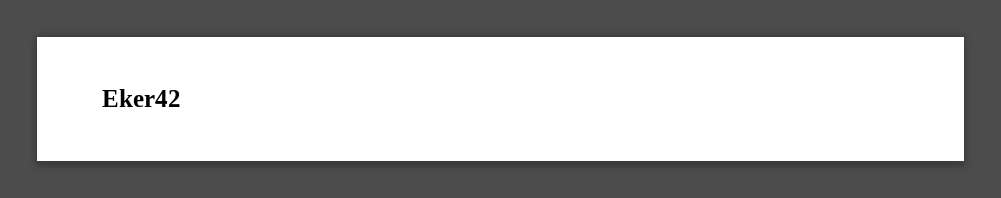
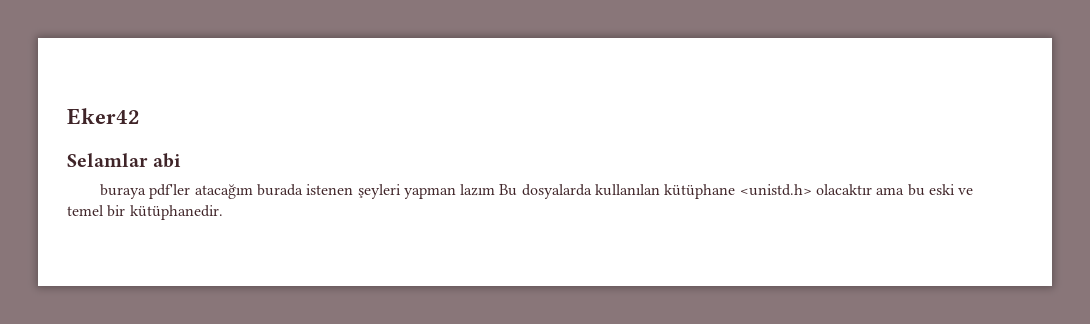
(181, 98) none -> [67,153,182,168] [99,184,974,199] [67,205,223,220] // Selamlar abi // buraya pdf'ler atacağım burada istenen şeyleri yapman lazım Bu dosyalarda kullanılan kütüphane <unistd.h> olacaktır ama bu eski ve temel bir kütüphanedir.

